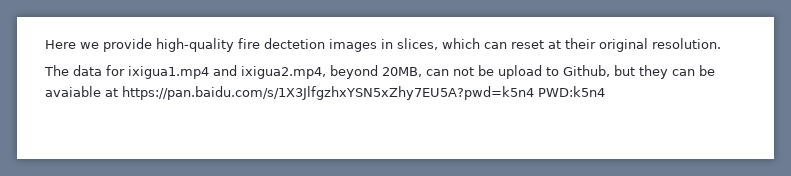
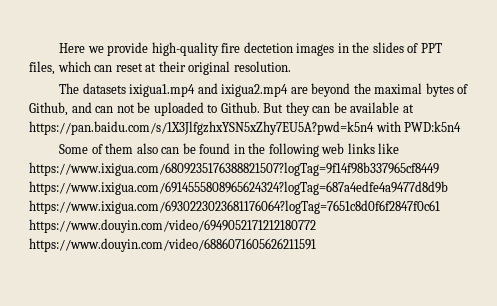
[397,38,438,50] slices, -> [352,42,442,53] [29,61,55,75] the slides of PPT files,
[73,65,635,79] data for ixigua1.mp4 and ixigua2.mp4, beyond 20MB, can not be upload to Github, but -> [82,83,469,97] [29,102,284,116] datasets ixigua1.mp4 and ixigua2.mp4 are beyond the maximal bytes of Github, and can not be uploaded to Github. But
[45,86,101,97] avaiable -> [350,102,400,113] available
(534, 93) none -> [375,121,401,132] with
(605, 91) none -> [59,143,400,157] [29,162,439,176] [29,181,448,195] [29,200,440,214] [29,219,316,233] [29,238,316,252] // Some of them also can be found in the following web links like https://www.ixigua.com/6809235176388821507?logTag=9f14f98b337965cf8449 https://www.ixigua.com/6914555808965624324?logTag=687a4edfe4a9477d8d9b https://www.ixigua.com/6930223023681176064?logTag=7651c8d0f6f2847f0c61 https://www.douyin.com/video/6949052171212180772 https://www.douyin.com/video/6886071605626211591

